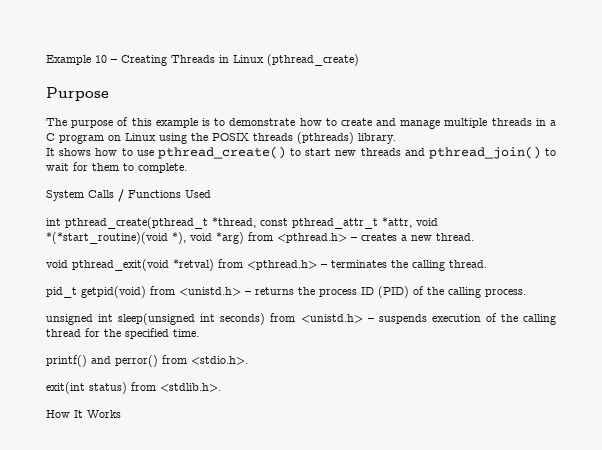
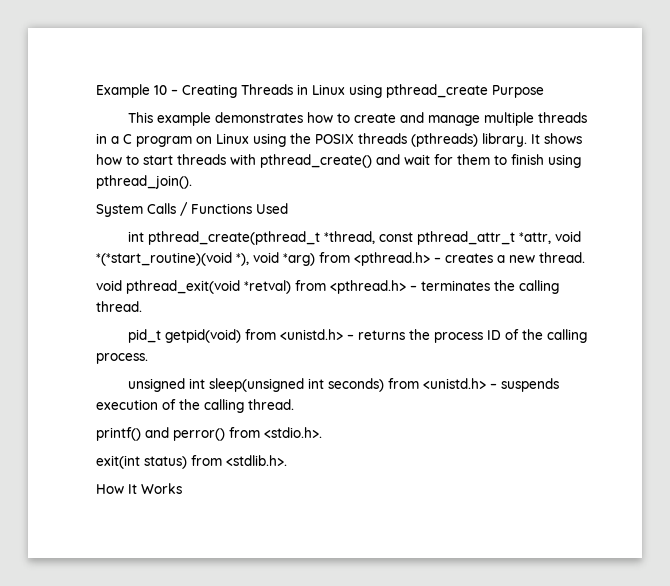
[267,54,359,66] (pthread_create) // -> [349,84,488,98] using pthread_create
[46,117,296,128] The purpose of this example is to demonstrate -> [127,112,303,126] This example demonstrates
(396, 138) // -> (527, 140) none
[136,146,557,159] use pthread_create() to start new threads and pthread_join() to -> [143,154,400,168] start threads with pthread_create() and
[138,163,187,173] complete. -> [511,154,581,168] [96,175,192,189] finish using pthread_join().
[378,286,409,298] (PID) -> (501, 335) none
[46,328,199,339] thread for the specified time. -> [248,399,294,410] thread.

